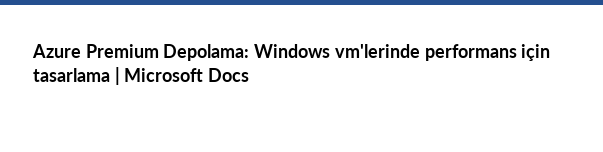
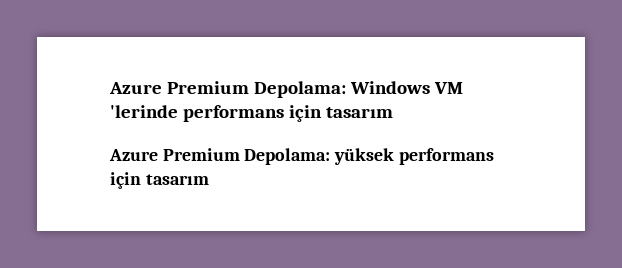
[334,44,551,61] [33,67,250,85] vm'lerinde performans için tasarlama | Microsoft Docs -> [433,82,463,94] [110,105,393,122] [109,148,494,165] [110,172,209,189] VM 'lerinde performans için tasarım // Azure Premium Depolama: yüksek performans için tasarım

